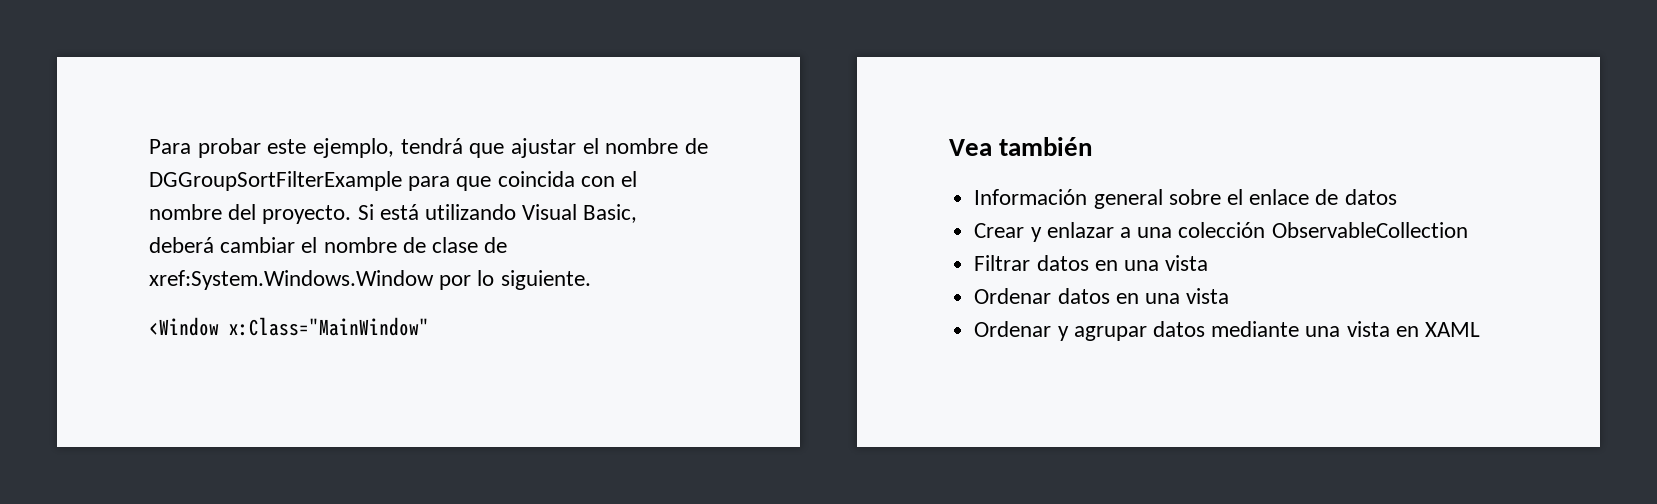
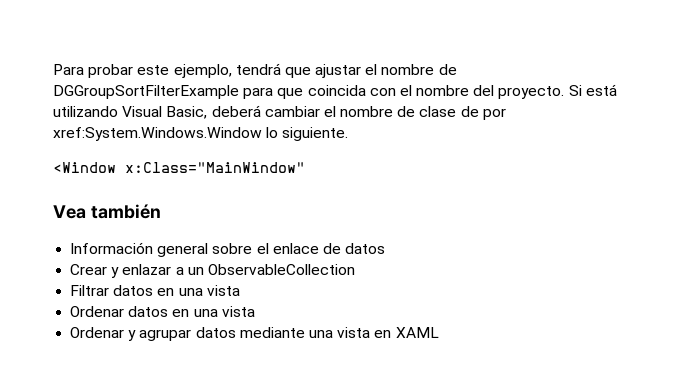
[149,270,472,290] xref:System.Windows.Window por -> [482,108,506,120] [53,127,262,141] por xref:System.Windows.Window
[1137,222,1266,238] una colección -> [187,267,204,275] un

